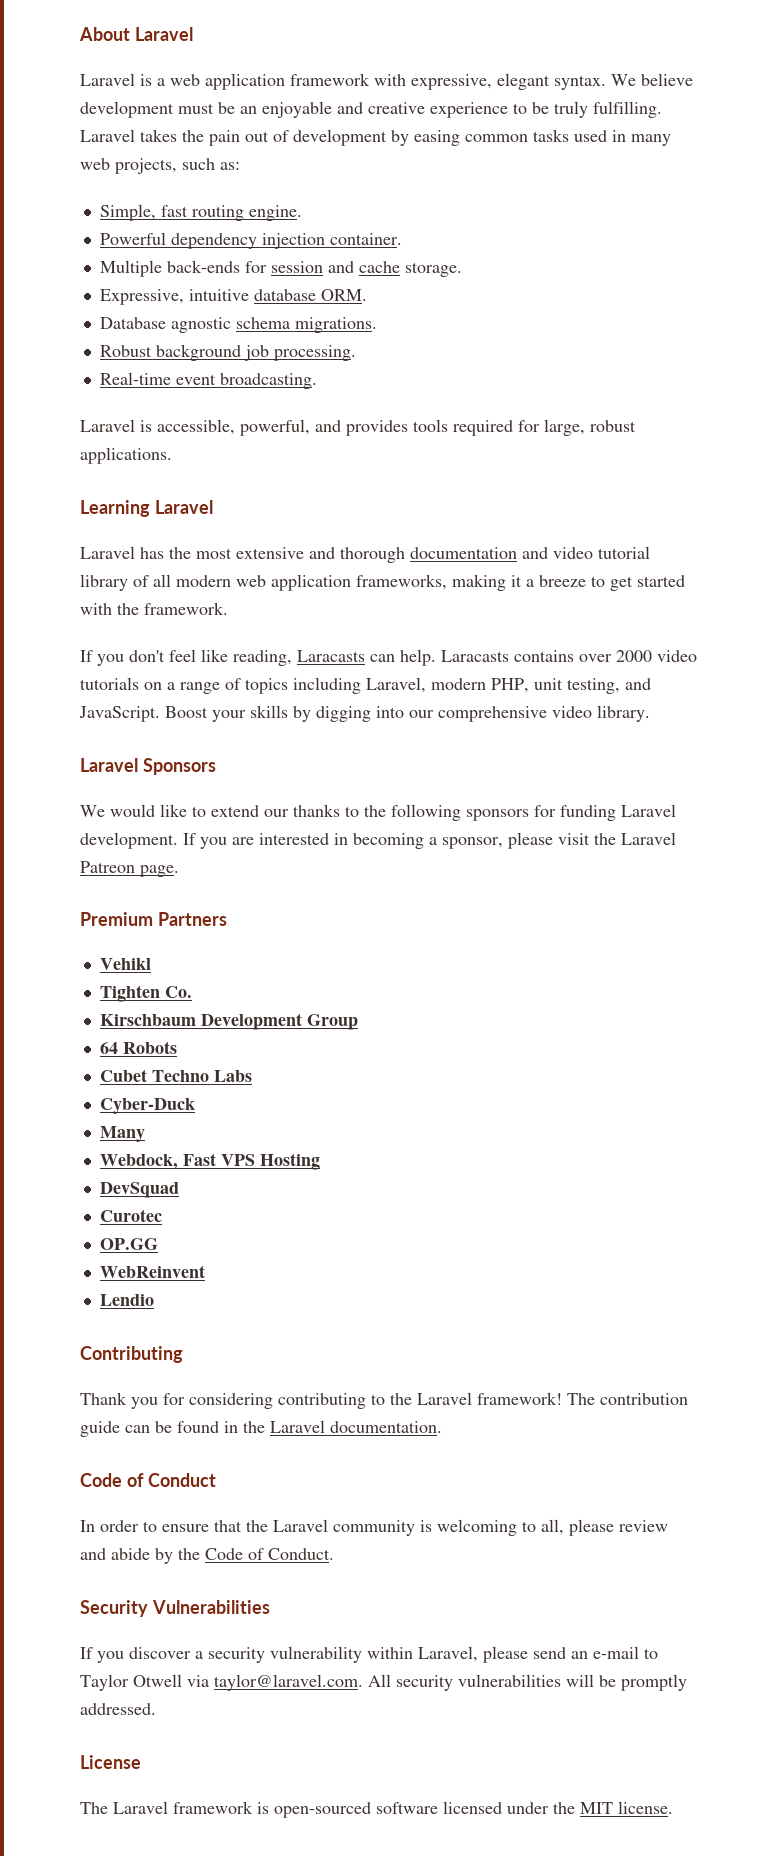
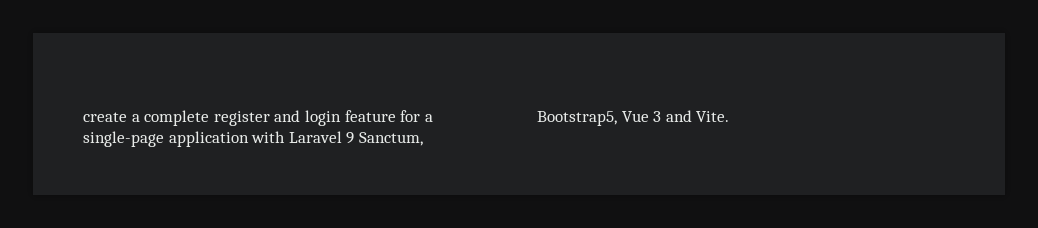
[79,27,193,41] [80,73,693,90] [80,101,662,118] [80,129,671,146] [80,158,240,174] [99,204,302,221] [99,232,402,249] [99,260,462,277] [99,289,367,305] [99,317,377,333] [99,344,356,361] [99,372,317,389] [80,419,636,436] [80,447,172,464] [80,500,213,517] [80,546,650,563] [80,574,685,591] [80,602,228,615] [80,649,697,666] [80,677,651,694] [79,705,650,722] [80,758,216,775] [80,804,676,821] [80,832,676,849] [80,861,179,877] [80,912,227,926] [99,958,151,970] [99,985,192,1002] [99,1013,358,1030] [99,1041,177,1054] [99,1069,252,1082] [99,1098,195,1114] [99,1126,145,1142] [99,1153,320,1170] [99,1182,179,1198] [99,1209,162,1222] [99,1238,158,1250] [99,1265,205,1278] [99,1294,154,1306] [80,1346,183,1363] [80,1392,688,1409] [80,1420,442,1437] [80,1473,216,1487] [80,1519,668,1536] [80,1548,334,1564] [80,1600,270,1617] [80,1646,658,1663] [80,1674,687,1691] [80,1703,156,1715] [80,1755,141,1769] [80,1801,673,1818] About Laravel // Laravel is a web application framework with expressive, elegant syntax. We believe development must be an enjoyable and creative experience to be truly fulfilling. Laravel takes the pain out of development by easing common tasks used in many web projects, such as: // Simple, fast routing engine. // Powerful dependency injection container. // Multiple back-ends for session and cache storage. // Expressive, intuitive database ORM. // Database agnostic schema migrations. // Robust background job processing. // Real-time event broadcasting. // Laravel is accessible, powerful, and provides tools required for large, robust applications. // Learning Laravel // Laravel has the most extensive and thorough documentation and video tutorial library of all modern web application frameworks, making it a breeze to get started with the framework. // If you don't feel like reading, Laracasts can help. Laracasts contains over 2000 video tutorials on a range of topics including Laravel, modern PHP, unit testing, and JavaScript. Boost your skills by digging into our comprehensive video library. // Laravel Sponsors // We would like to extend our thanks to the following sponsors for funding Laravel development. If you are interested in becoming a sponsor, please visit the Laravel Patreon page. // Premium Partners // Vehikl // Tighten Co. // Kirschbaum Development Group // 64 Robots // Cubet Techno Labs // Cyber-Duck // Many // Webdock, Fast VPS Hosting // DevSquad // Curotec // OP.GG // WebReinvent // Lendio // Contributing // Thank you for considering contributing to the Laravel framework! The contribution guide can be found in the Laravel documentation. // Code of Conduct // In order to ensure that the Laravel community is welcoming to all, please review and abide by the Code of Conduct. // Security Vulnerabilities // If you discover a security vulnerability within Laravel, please send an e-mail to Taylor Otwell via taylor@laravel.com. All security vulnerabilities will be promptly addressed. // License // The Laravel framework is open-sourced software licensed under the MIT license. -> [83,110,433,126] [83,131,423,147] [537,110,730,126] create a complete register and login feature for a single-page application with Laravel 9 Sanctum, Bootstrap5, Vue 3 and Vite.

